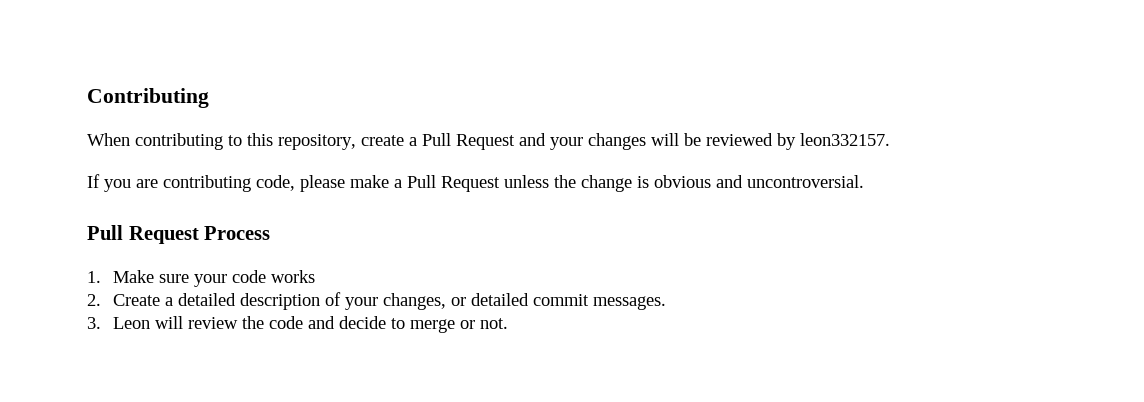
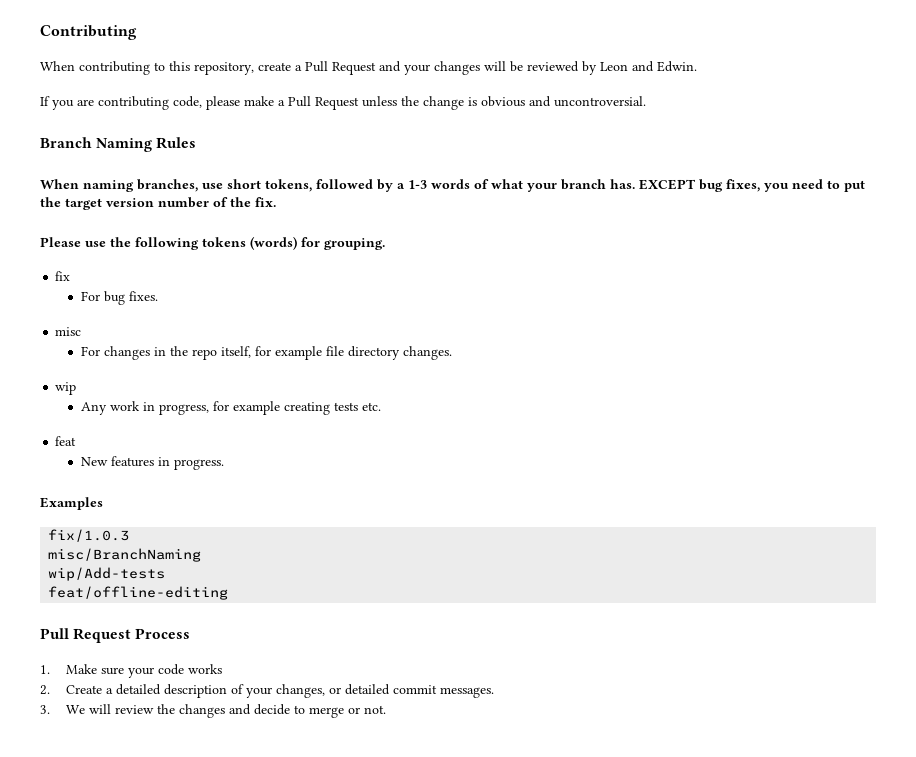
[800,133,890,146] leon332157. -> [600,61,697,72] Leon and Edwin.
(864, 181) none -> [40,137,197,152] [40,179,865,192] [40,197,276,210] [40,236,385,250] [55,271,71,281] [81,291,159,305] [55,327,82,336] [81,346,453,360] [55,382,77,395] [81,401,382,415] [55,436,77,446] [81,456,225,470] [40,497,103,510] [48,529,130,542] [48,548,202,562] [48,567,166,581] [48,586,229,600] // Branch Naming Rules // When naming branches, use short tokens, followed by a 1-3 words of what your branch has. EXCEPT bug fixes, you need to put the target version number of the fix. // Please use the following tokens (words) for grouping. // fix // For bug fixes. // misc // For changes in the repo itself, for example file directory changes. // wip // Any work in progress, for example creating tests etc. // feat // New features in progress. // Examples // fix/1.0.3 // misc/BranchNaming // wip/Add-tests // feat/offline-editing
[113,317,151,329] Leon -> [65,705,85,714] We
[269,316,304,329] code -> [178,704,225,718] changes

